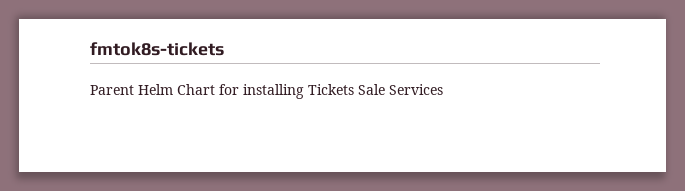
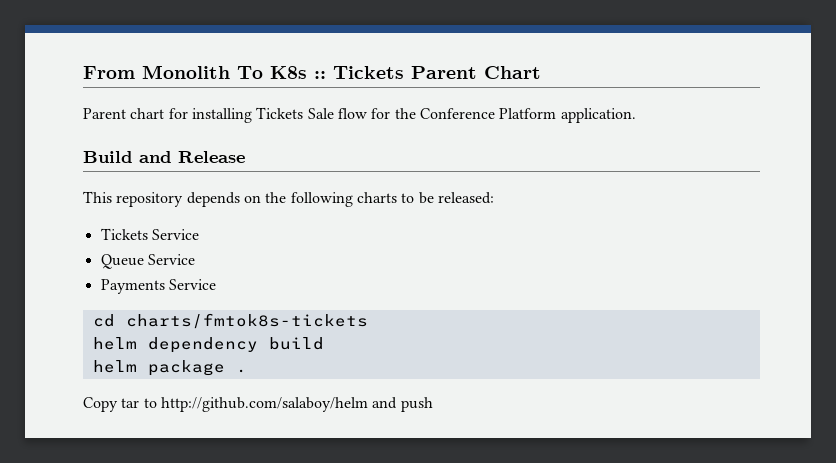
[90,42,224,56] [90,84,215,95] fmtok8s-tickets // Parent Helm Chart -> [83,65,541,79] [83,108,165,119] From Monolith To K8s :: Tickets Parent Chart // Parent chart
[389,84,443,95] Services -> [337,108,636,123] [83,151,245,163] [83,191,494,207] [100,228,199,240] [100,254,195,269] [100,279,216,294] [92,313,368,329] [92,337,324,353] [92,360,247,376] [83,397,433,412] flow for the Conference Platform application. // Build and Release // This repository depends on the following charts to be released: // Tickets Service // Queue Service // Payments Service // cd charts/fmtok8s-tickets // helm dependency build // helm package . // Copy tar to http://github.com/salaboy/helm and push

